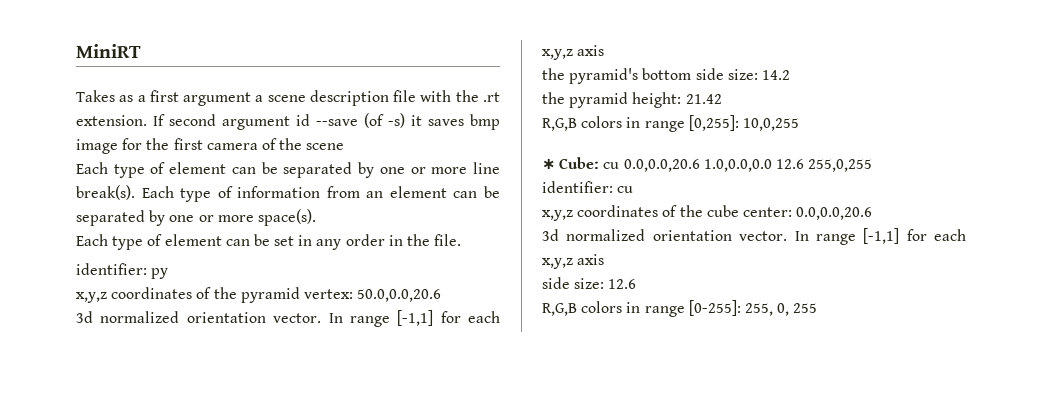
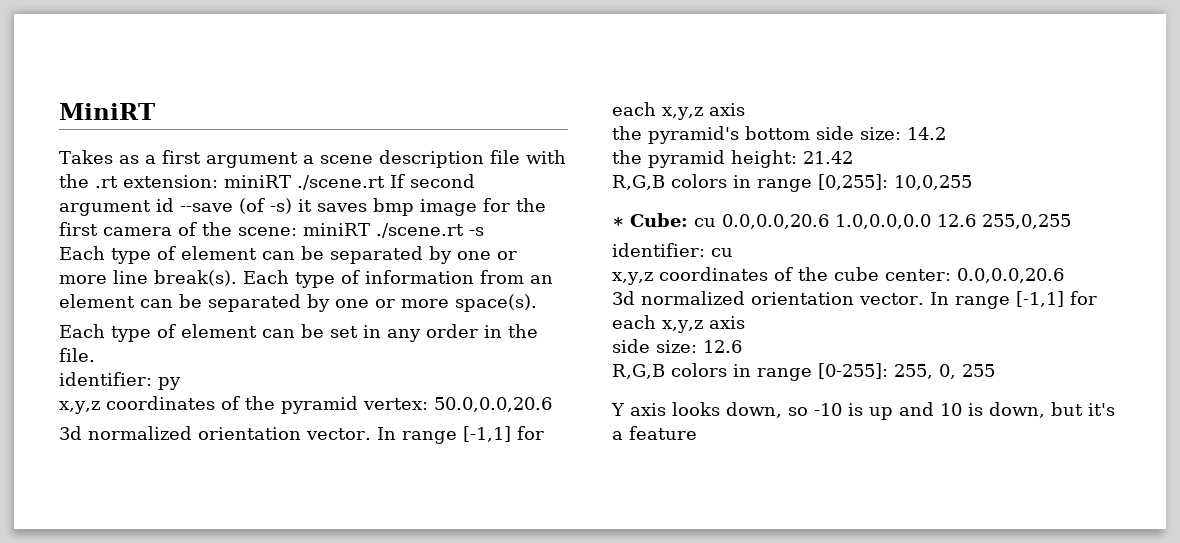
[76,115,147,126] extension. -> [123,175,385,190] extension: miniRT ./scene.rt
[306,143,345,150] scene -> [238,223,484,238] scene: miniRT ./scene.rt -s
(818, 308) none -> [611,402,1115,420] [612,426,697,440] // Y axis looks down, so -10 is up and 10 is down, but it's a feature

